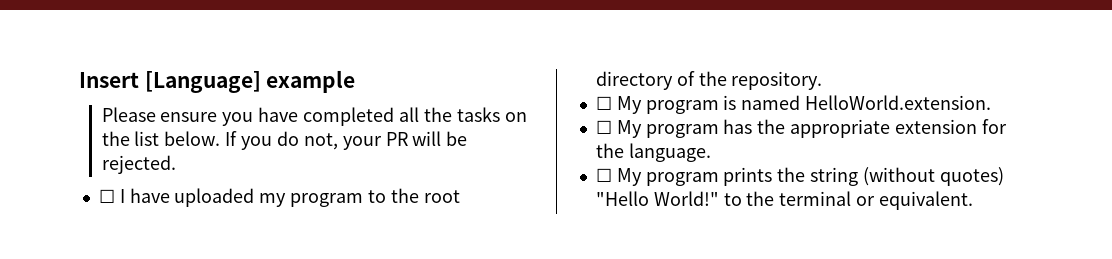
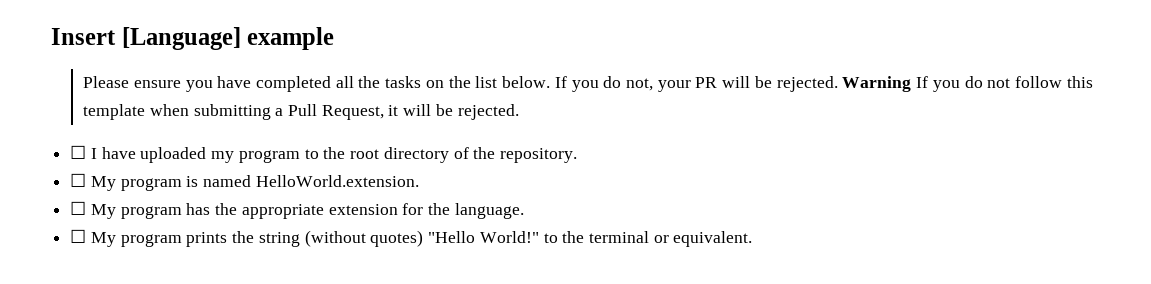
(176, 164) none -> [842,76,1093,92] [83,104,519,120] Warning If you do not follow this template when submitting a Pull Request, it will be rejected.

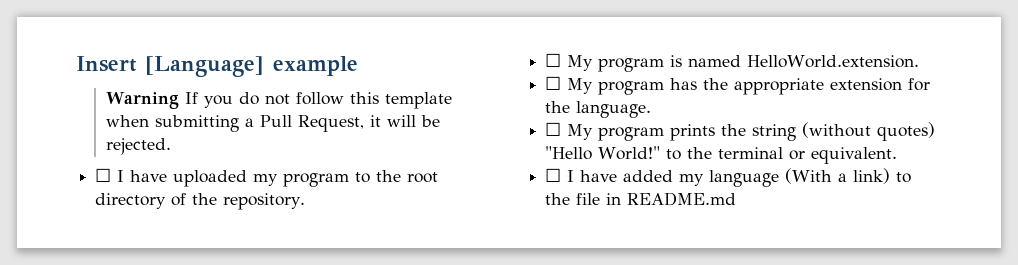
[83,76,838,92] Please ensure you have completed all the tasks on the list below. If you do not, your PR will be rejected. -> (358, 66) none
(753, 239) none -> [545,168,912,187] [545,192,737,206] // ☐ I have added my language (With a link) to the file in README.md

